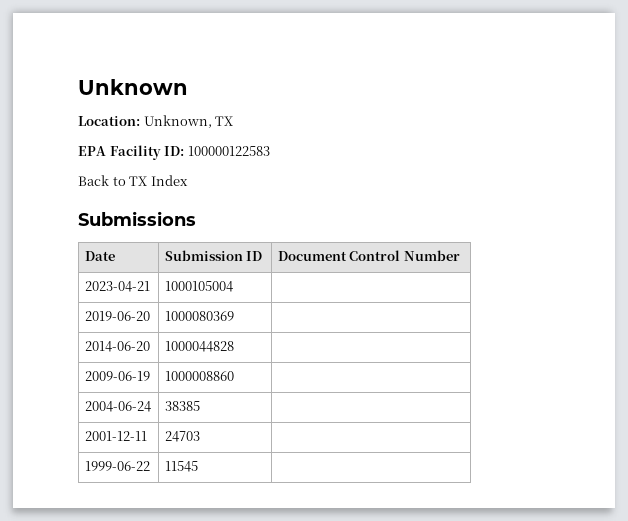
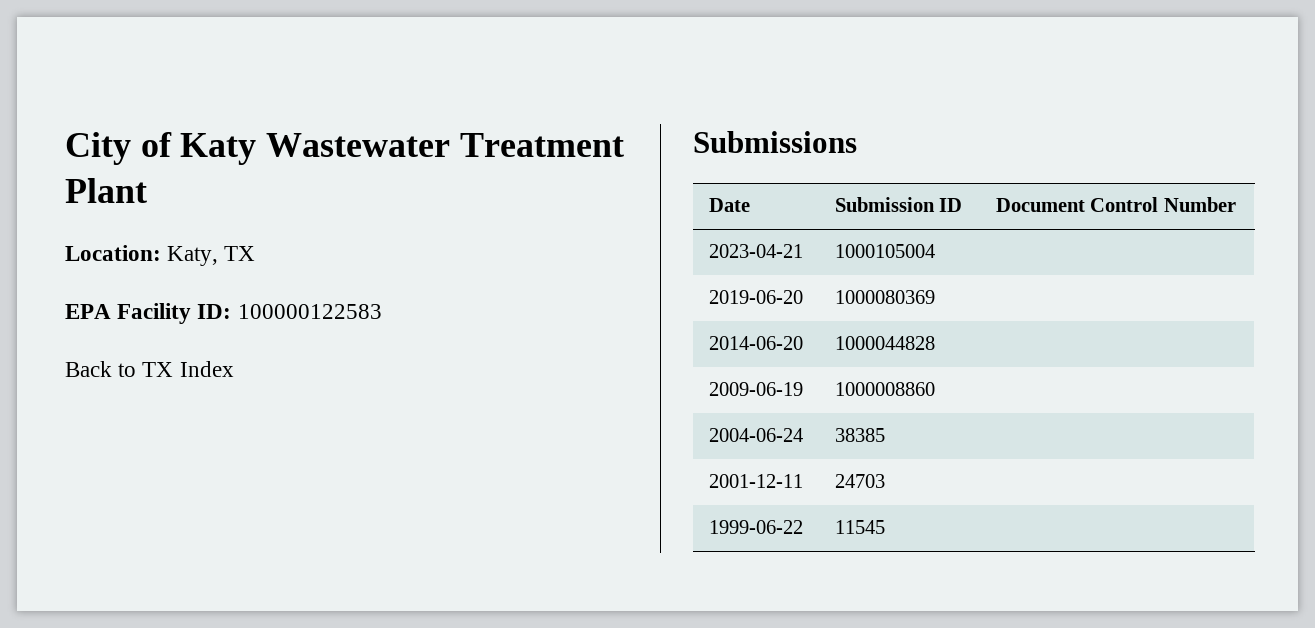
[78,79,188,95] Unknown -> [65,132,624,165] [65,178,147,203] City of Katy Wastewater Treatment Plant
[143,115,212,128] Unknown, -> [167,246,219,266] Katy,

